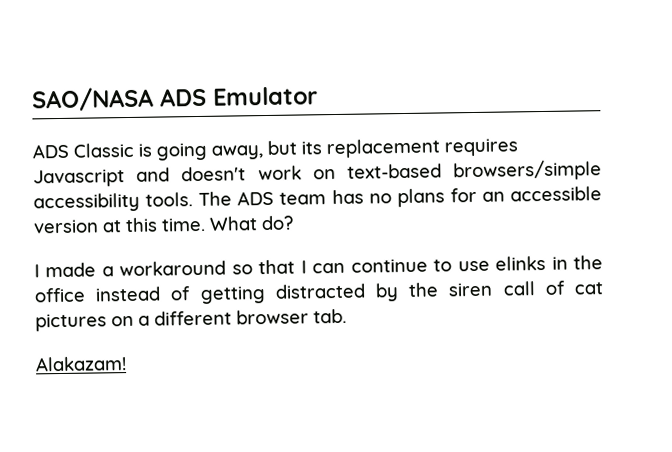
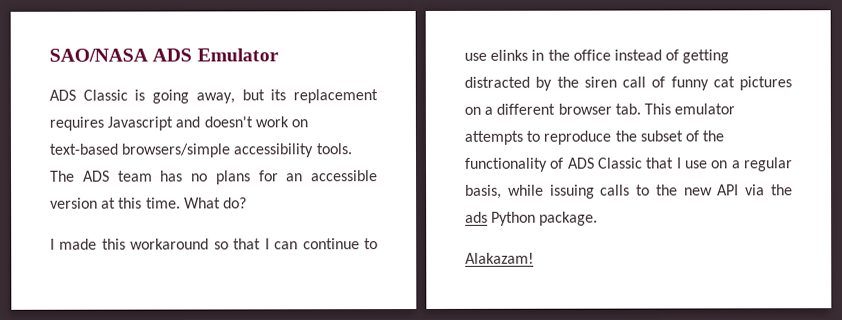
[101,266,114,277] a -> [101,238,126,250] this
(566, 287) none -> [670,76,709,91] funny
(347, 316) none -> [643,103,736,115] [464,130,725,145] [464,157,793,172] [465,184,793,199] [465,211,599,226] This emulator attempts to reproduce the subset of the functionality of ADS Classic that I use on a regular basis, while issuing calls to the new API via the ads Python package.

